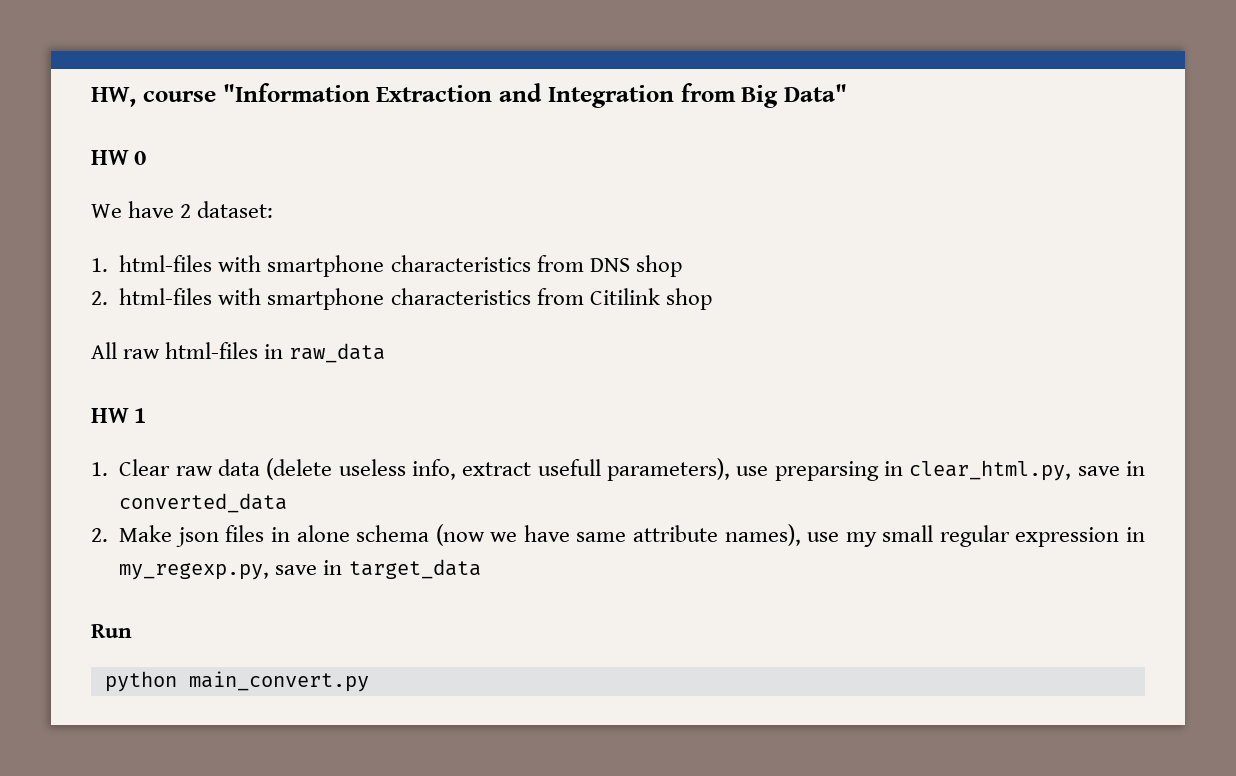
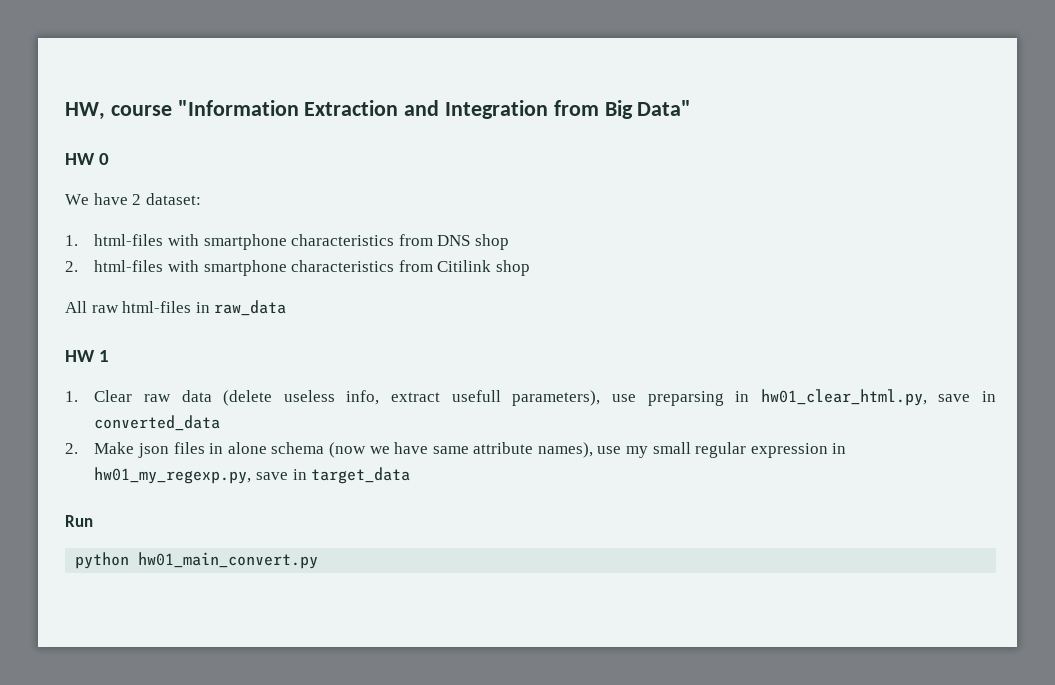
[909,460,1072,481] clear_html.py, -> [760,389,927,406] hw01_clear_html.py,
[119,563,270,580] my_regexp.py, -> [94,467,252,484] hw01_my_regexp.py,
[188,671,369,692] main_convert.py -> [138,552,319,569] hw01_main_convert.py

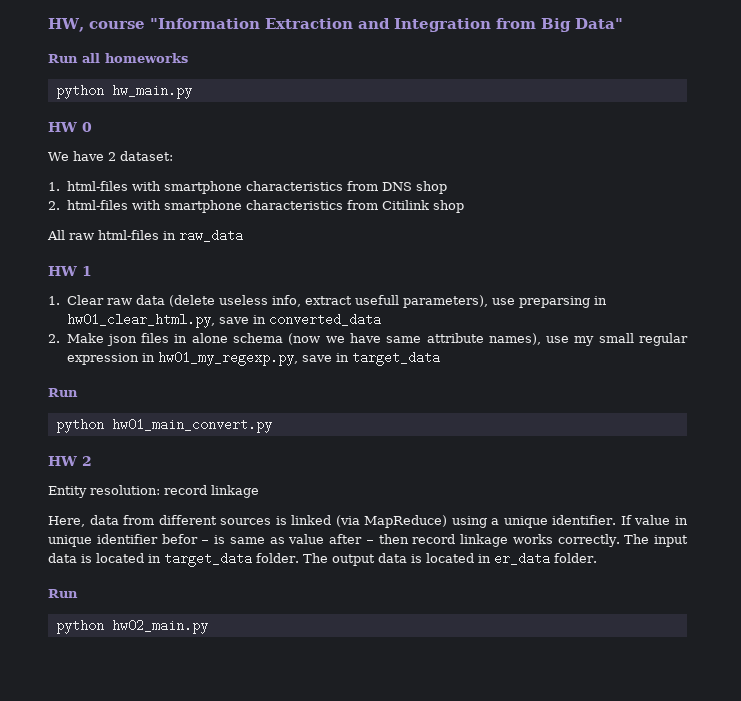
(692, 108) none -> [48,53,188,63] [55,84,192,99] // Run all homeworks // python hw_main.py
(319, 560) none -> [48,456,92,466] [48,485,259,498] [48,515,688,528] [48,533,688,547] [48,552,597,567] [48,589,78,598] [55,619,208,634] // HW 2 // Entity resolution: record linkage // Here, data from different sources is linked (via MapReduce) using a unique identifier. If value in unique identifier befor - is same as value after - then record linkage works correctly. The input data is located in target_data folder. The output data is located in er_data folder. // Run // python hw02_main.py

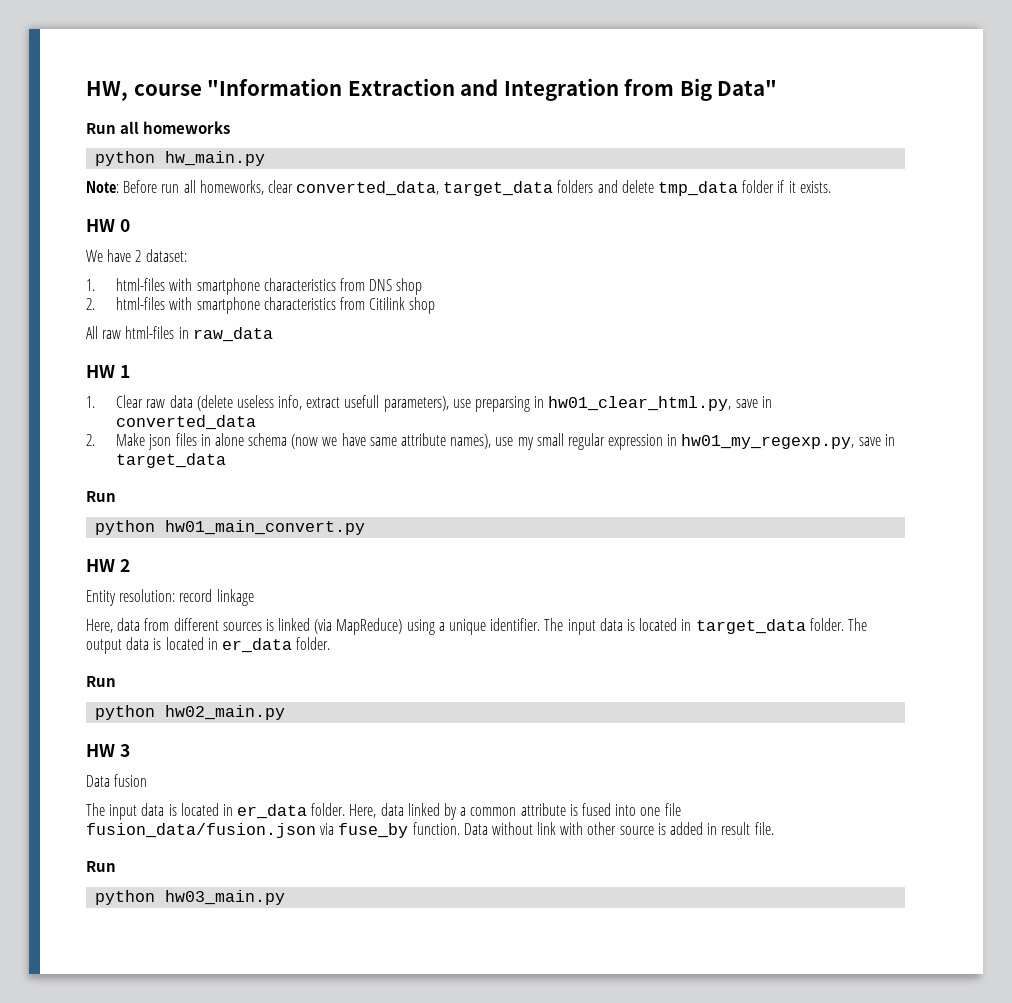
(192, 91) none -> [86,180,831,196] // Note: Before run all homeworks, clear converted_data, target_data folders and delete tmp_data folder if it exists.
[620,515,688,525] [48,533,620,547] If value in unique identifier befor - is same as value after - then record linkage works correctly. -> (541, 624) none
(208, 626) none -> [86,744,130,757] [86,774,148,787] [86,803,681,820] [86,822,774,838] [86,861,116,872] [95,890,286,905] // HW 3 // Data fusion // The input data is located in er_data folder. Here, data linked by a common attribute is fused into one file fusion_data/fusion.json via fuse_by function. Data without link with other source is added in result file. // Run // python hw03_main.py

